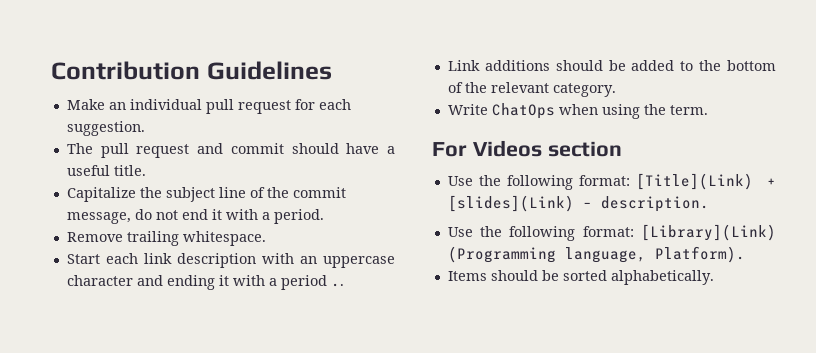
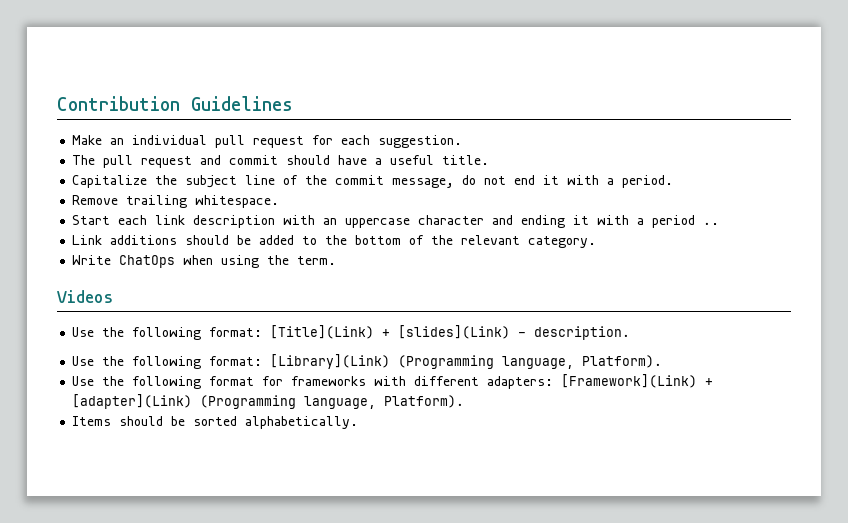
[432,142,467,157] For -> (337, 260) none
[547,141,622,157] section -> (113, 296) none
(745, 254) none -> [72,374,714,389] [72,394,465,409] // Use the following format for frameworks with different adapters: [Framework](Link) + [adapter](Link) (Programming language, Platform).

